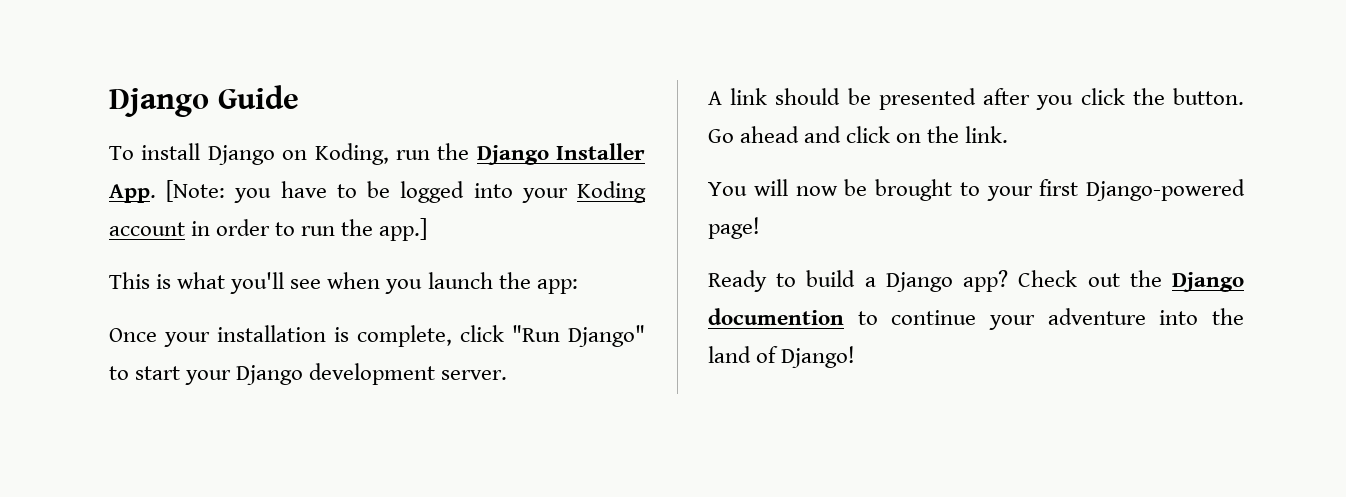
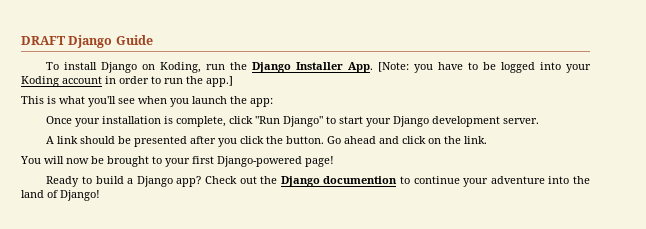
(109, 102) none -> [21,36,66,45] DRAFT

